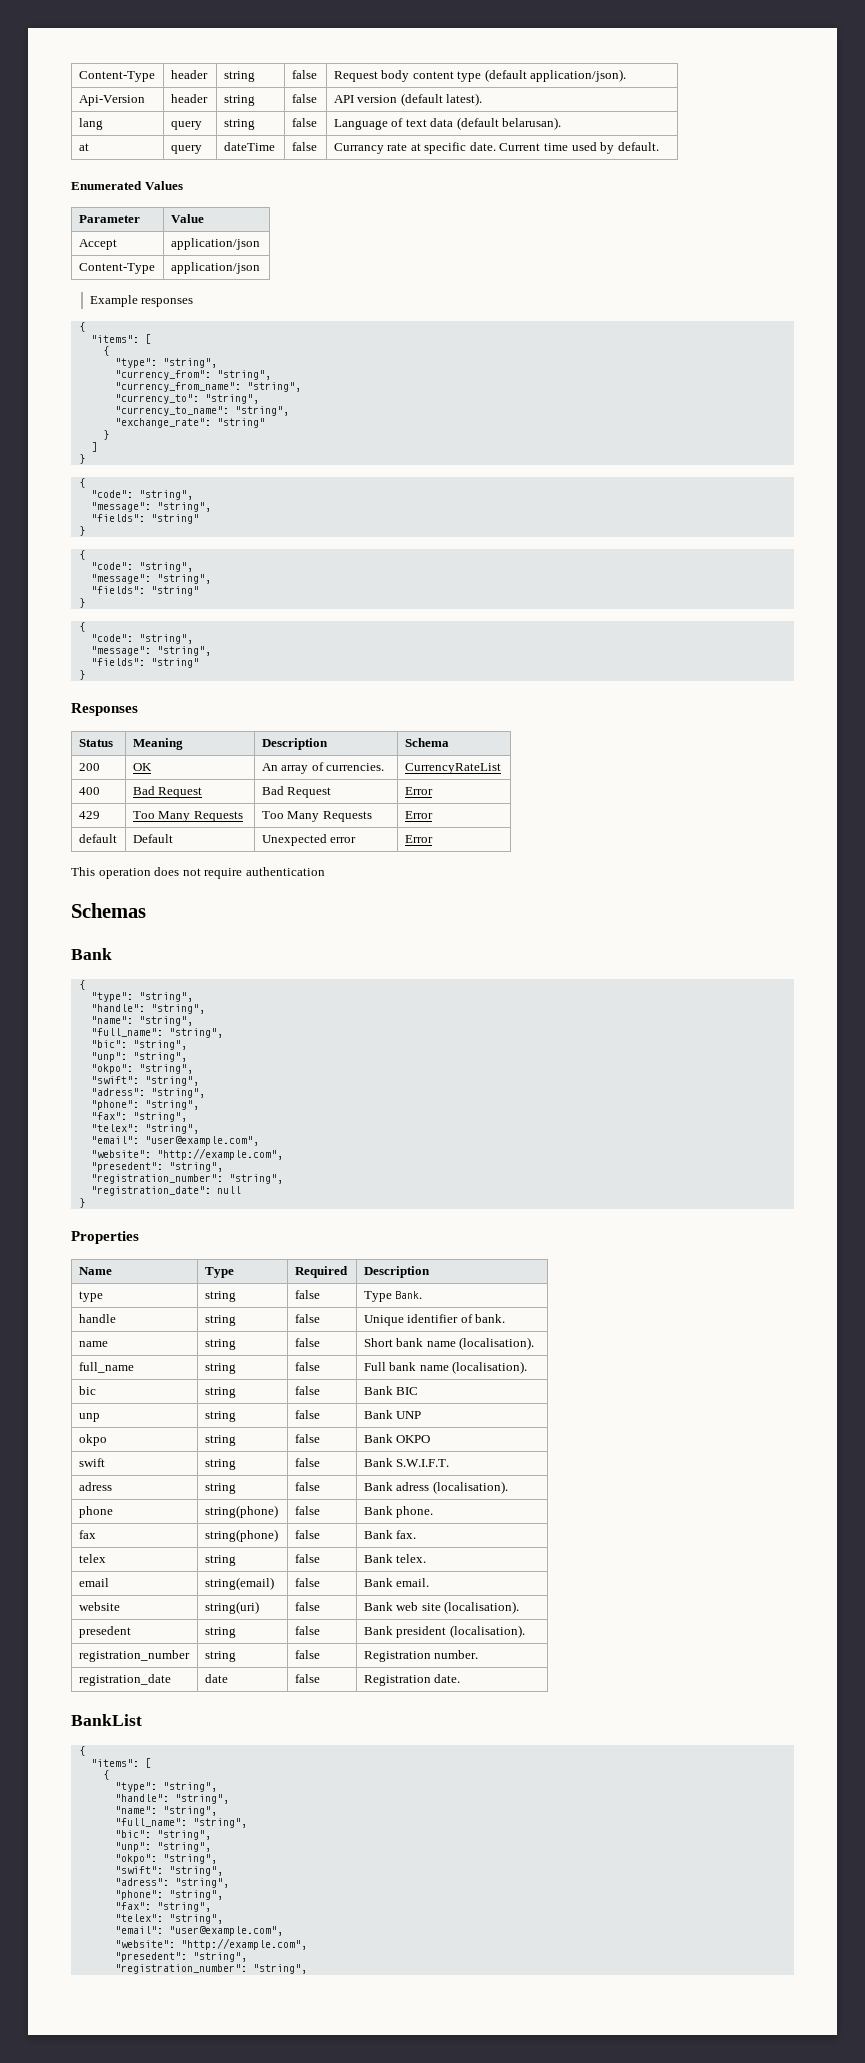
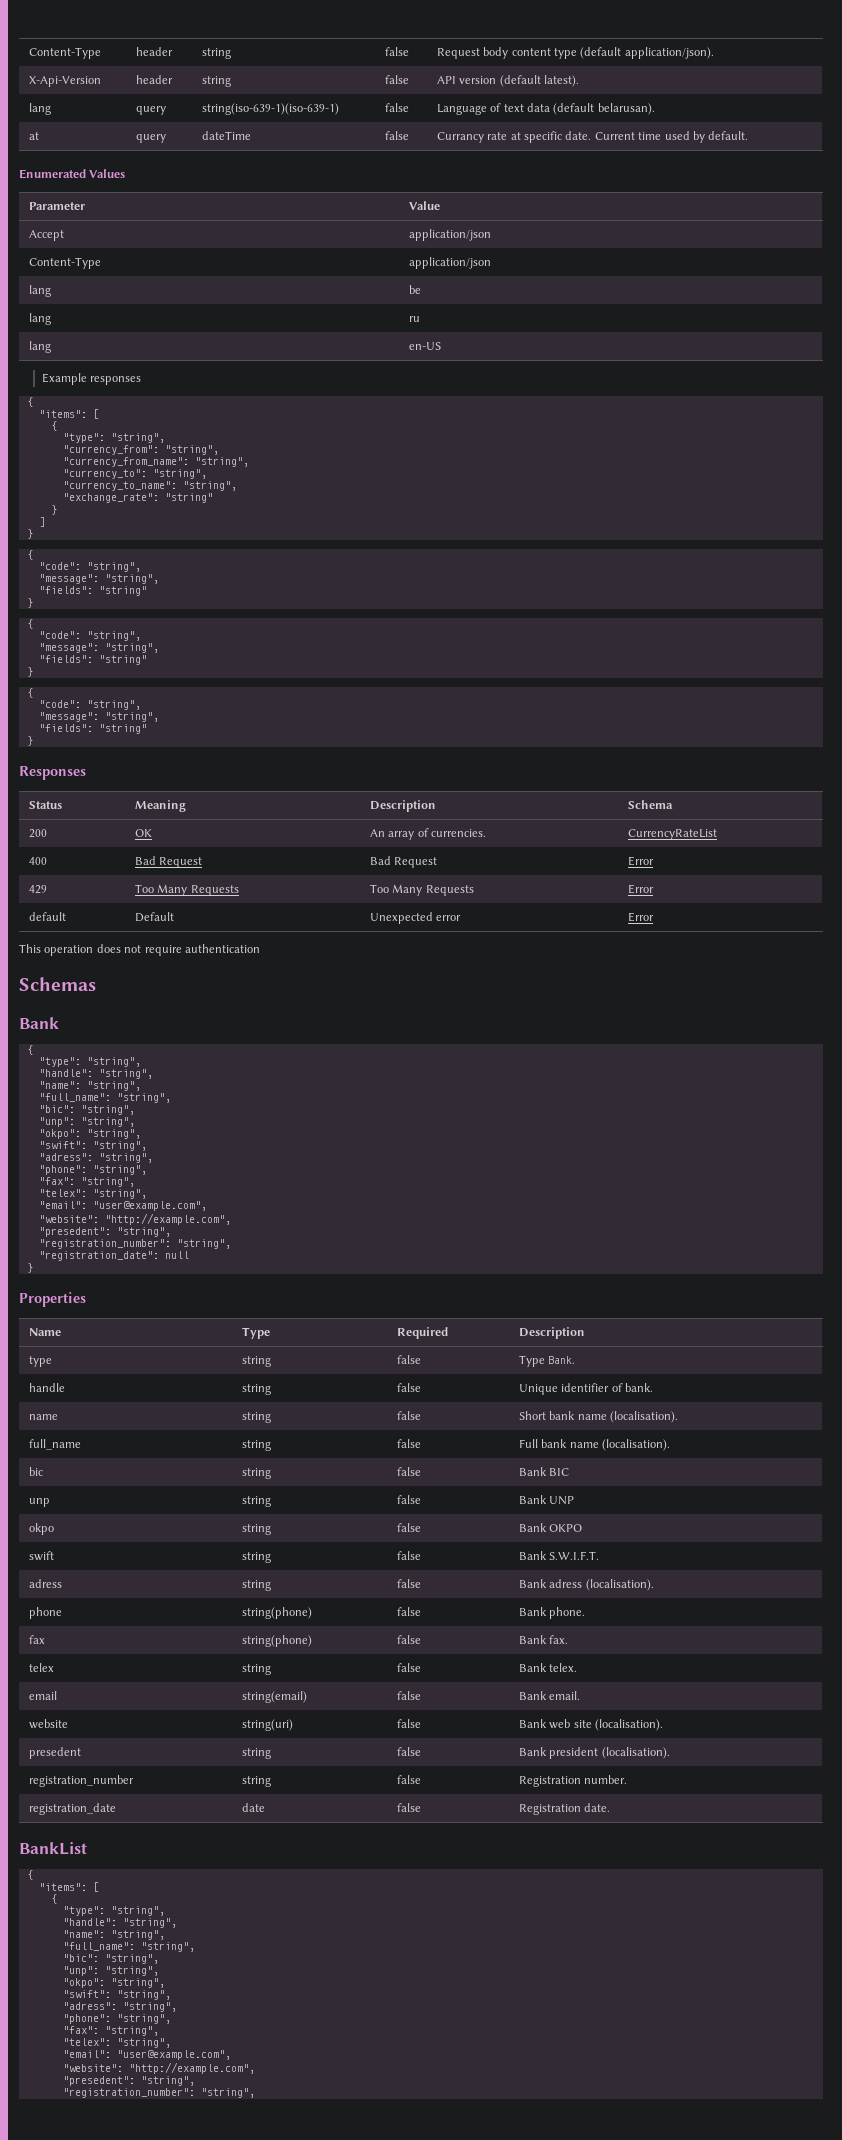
[78,95,145,106] Api-Version -> [28,76,101,87] X-Api-Version
[223,119,255,130] string -> [201,103,339,115] string(iso-639-1)(iso-639-1)
(260, 268) none -> [28,285,51,297] [408,285,421,294] [28,313,51,325] [408,316,420,322] [28,341,51,353] [408,342,441,350] // lang | be // lang | ru // lang | en-US

